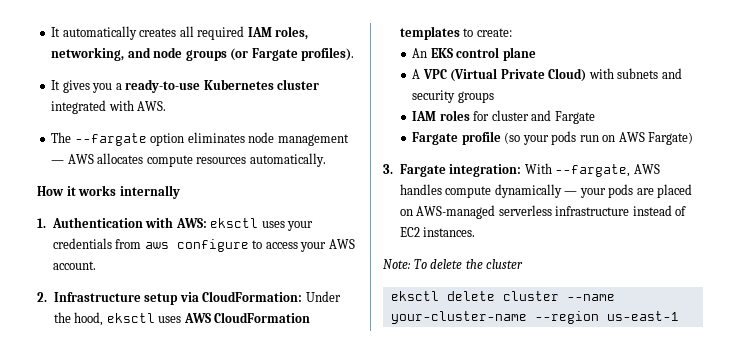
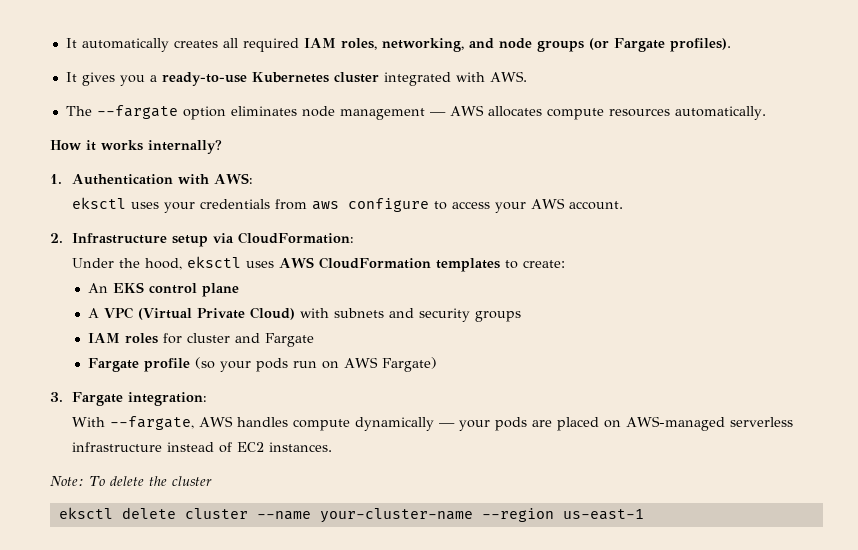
[119,185,180,199] internally -> [148,140,222,154] internally?
(207, 223) none -> (254, 178) //
(303, 296) none -> (355, 238) //
(522, 170) none -> (208, 399) //

